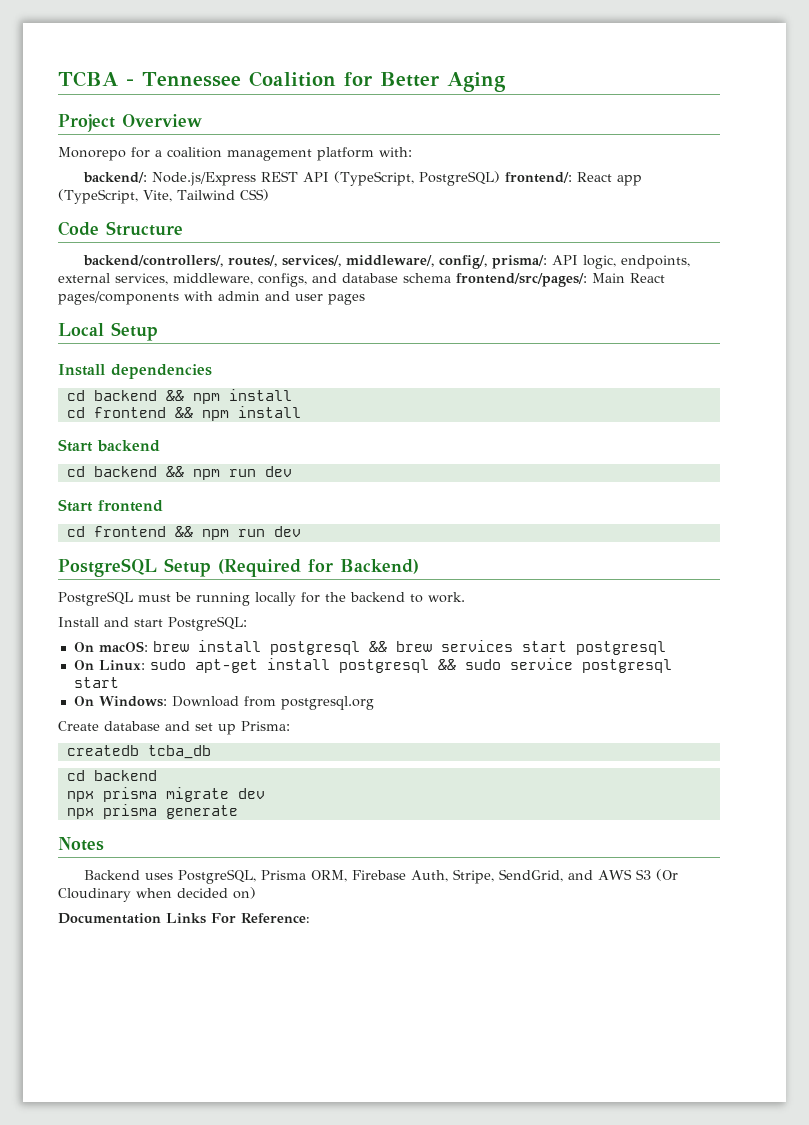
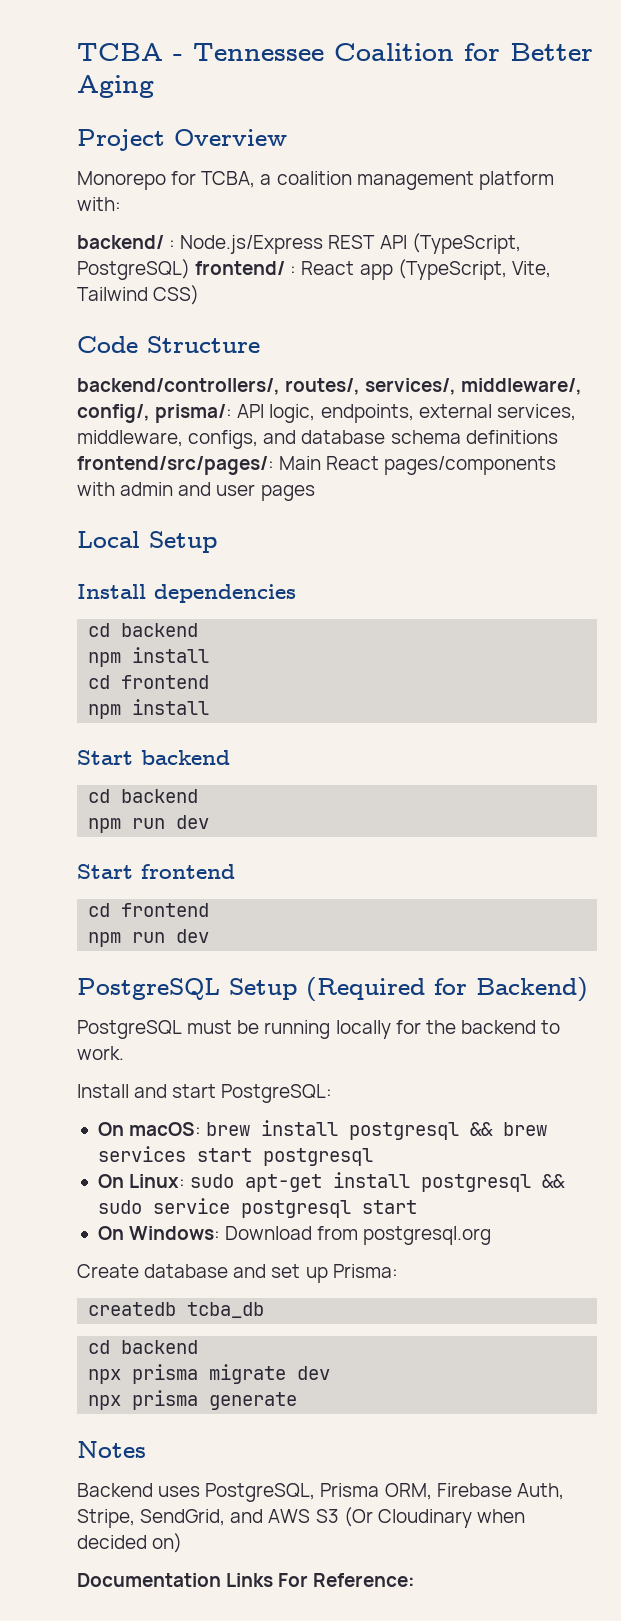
(150, 152) none -> [201,171,256,188] TCBA,
[82,172,147,183] backend/: -> [77,235,176,249] backend/ :
[504,172,572,183] frontend/: -> [195,261,297,275] frontend/ :
(451, 278) none -> [465,430,558,444] definitions
[165,390,184,401] && -> (199, 630) //
[174,407,193,418] && -> (210, 682) //
[165,466,184,477] && -> (199, 796) //
[174,526,193,537] && -> (210, 910) //

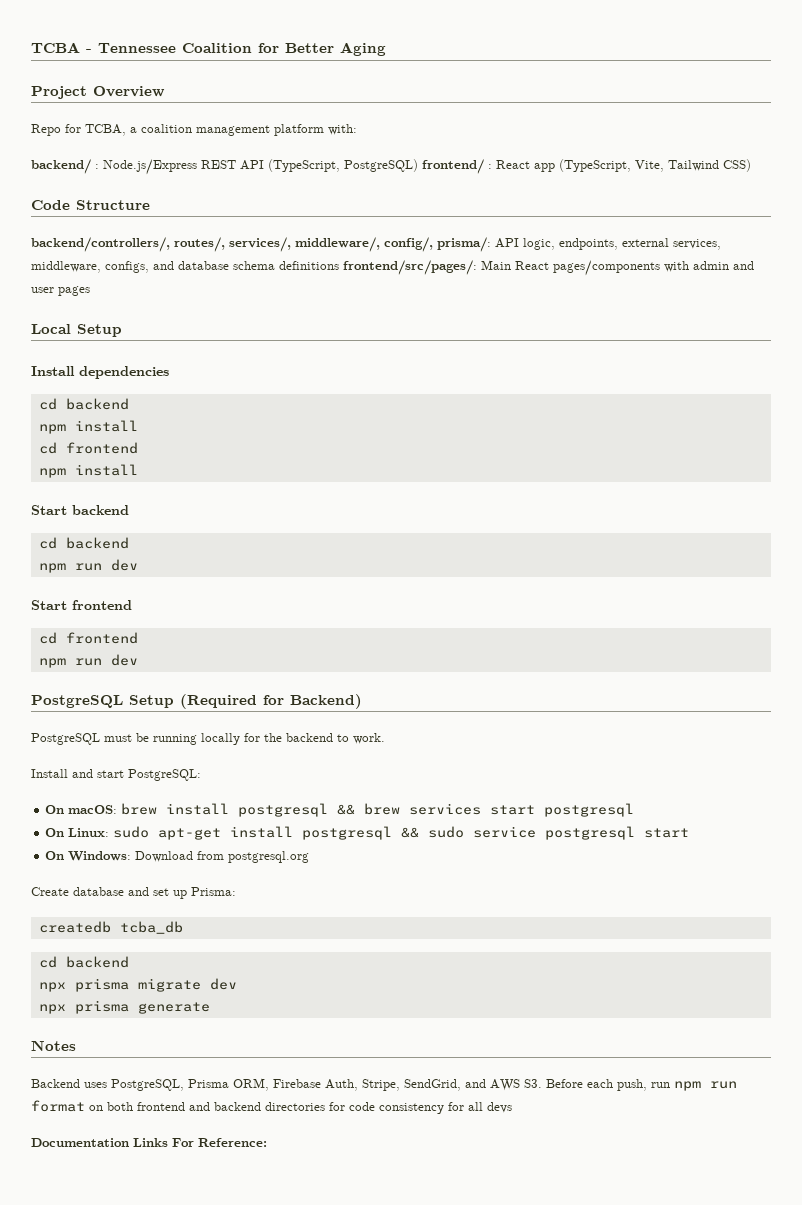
[77,171,166,190] Monorepo -> [31,124,61,136] Repo
[315,1507,525,1528] [77,1533,183,1553] S3 (Or Cloudinary when decided on) -> [524,1079,737,1091] [31,1100,512,1114] S3. Before each push, run npm run format on both frontend and backend directories for code consistency for all devs

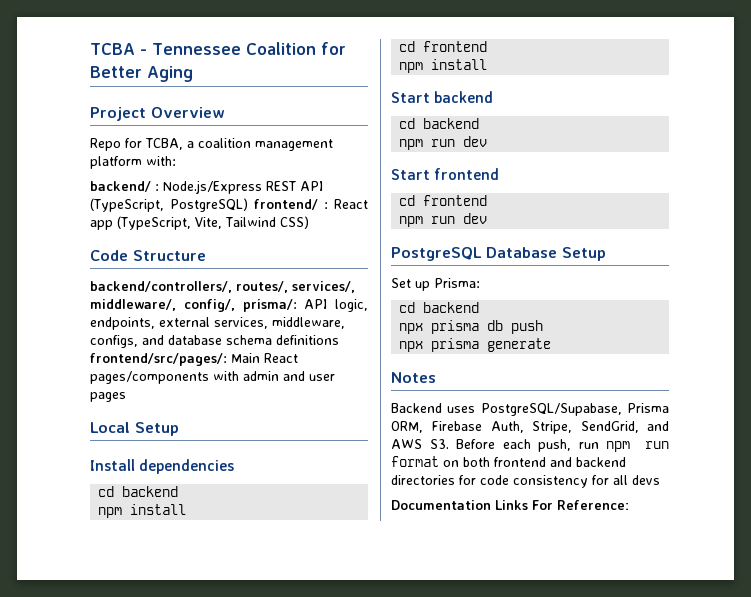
[129,694,362,709] [31,733,385,745] [31,769,201,781] [45,803,635,817] [45,826,690,840] [45,851,310,863] [31,887,169,896] Setup (Required for Backend) // PostgreSQL must be running locally for the backend to work. // Install and start PostgreSQL: // On macOS: brew install postgresql && brew services start postgresql // On Linux: sudo apt-get install postgresql && sudo service postgresql start // On Windows: Download from postgresql.org // Create database and set -> [486,247,606,261] [391,278,411,288] Database Setup // Set
[38,921,183,934] // createdb tcba_db -> (480, 283) none
[137,978,237,992] migrate dev -> [487,320,544,334] db push
[111,1079,184,1091] PostgreSQL, -> [480,403,622,416] PostgreSQL/Supabase,

